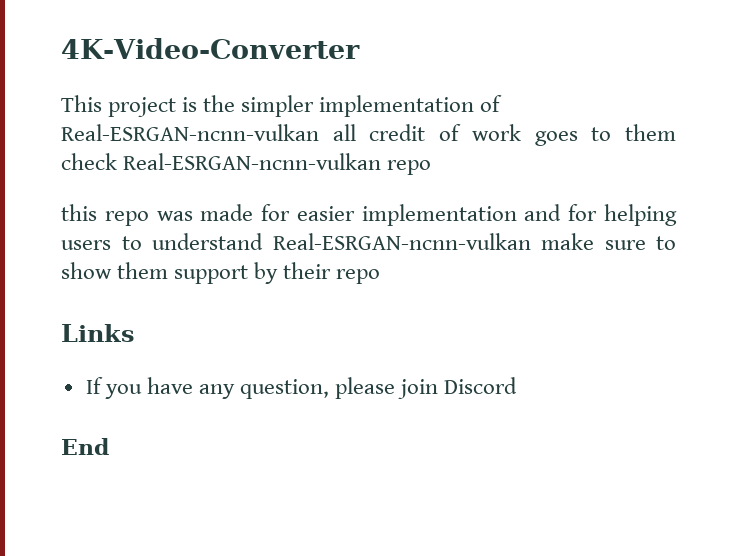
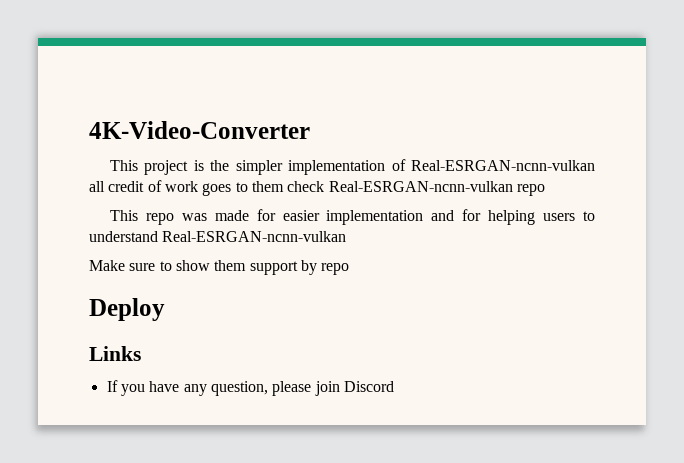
[61,204,97,221] this -> [109,210,138,221] This
[541,233,594,250] make -> [89,260,125,271] // Make
[283,262,381,284] their repo -> [321,263,350,275] [89,298,165,321] repo // Deploy
[61,438,109,455] // End -> (394, 386) none

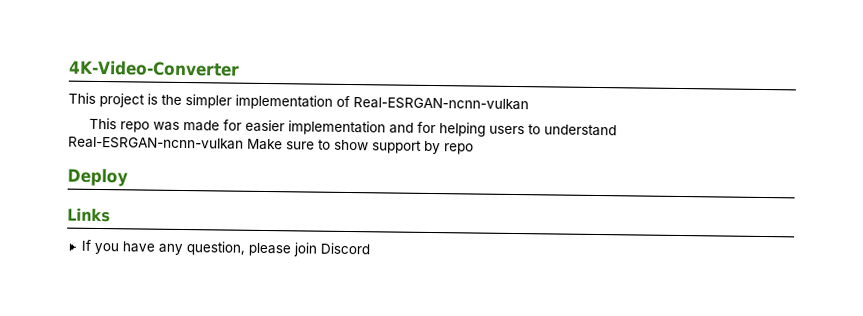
[89,180,545,196] all credit of work goes to them check Real-ESRGAN-ncnn-vulkan repo -> (529, 104) none
(347, 236) // -> (244, 143) none
[214,260,247,271] them -> (369, 145) none

